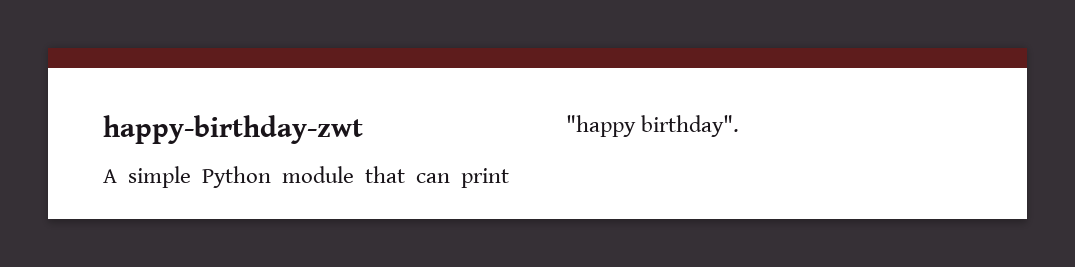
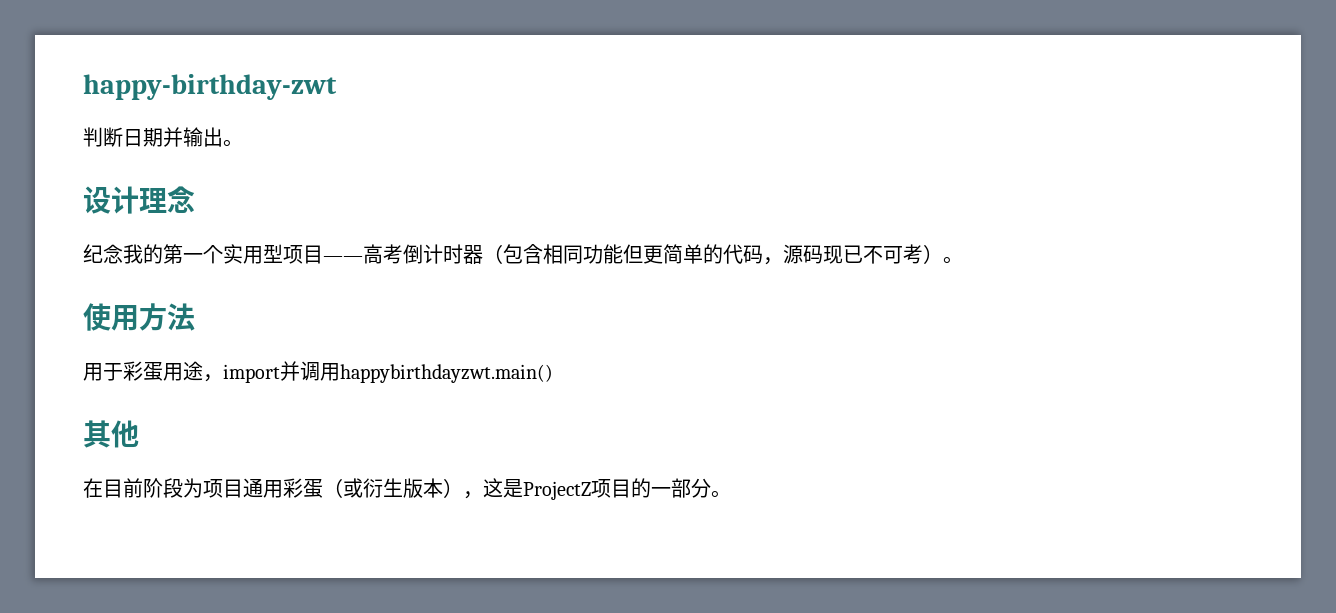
[103,166,509,188] [566,115,740,137] A simple Python module that can print "happy birthday". -> [83,127,243,147] [83,186,195,214] [83,244,963,265] [83,303,195,331] [83,361,553,383] [83,420,139,448] [83,478,731,500] 判断日期并输出。 // 设计理念 // 纪念我的第一个实用型项目——高考倒计时器（包含相同功能但更简单的代码，源码现已不可考）。 // 使用方法 // 用于彩蛋用途，import并调用happybirthdayzwt.main() // 其他 // 在目前阶段为项目通用彩蛋（或衍生版本），这是ProjectZ项目的一部分。

